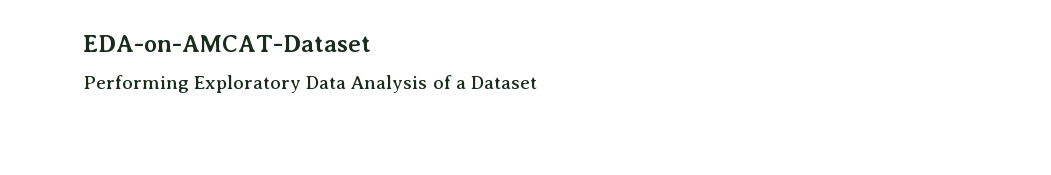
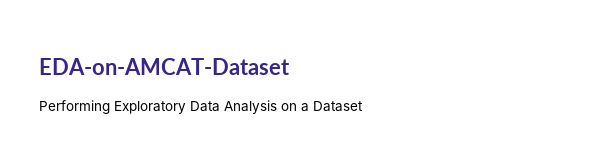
[432,75,452,89] of -> [281,103,297,111] on

